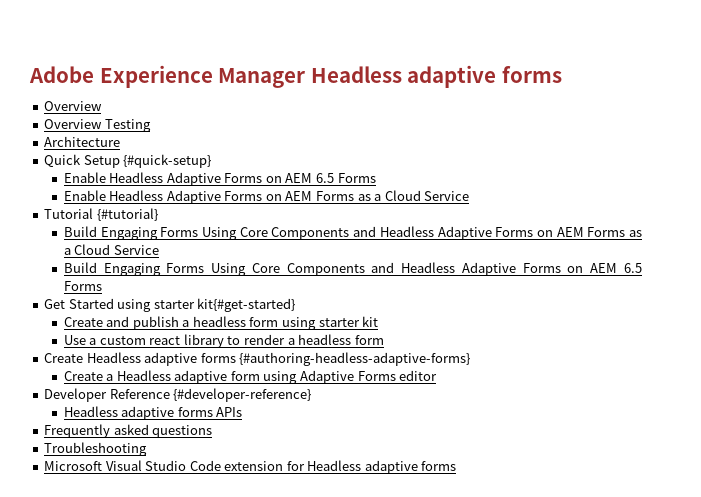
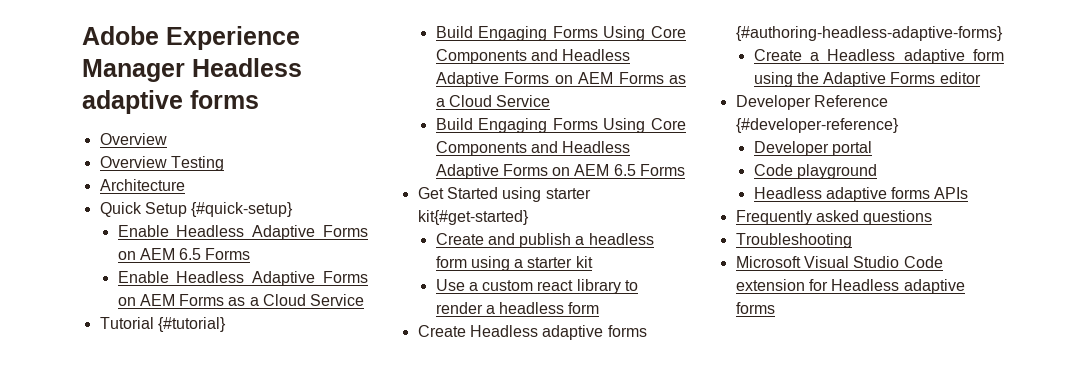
(317, 323) none -> [514,259,524,268] a
(298, 377) none -> [796,72,819,84] the
(312, 395) none -> [753,141,872,156] [753,164,877,179] // Developer portal // Code playground

